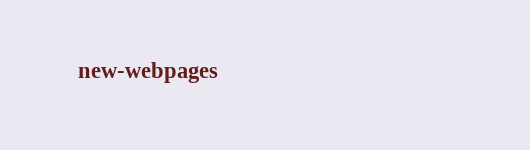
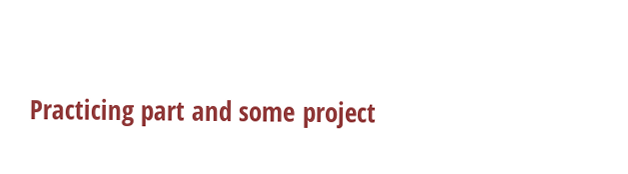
[78,62,218,83] new-webpages -> [29,98,376,129] Practicing part and some project

